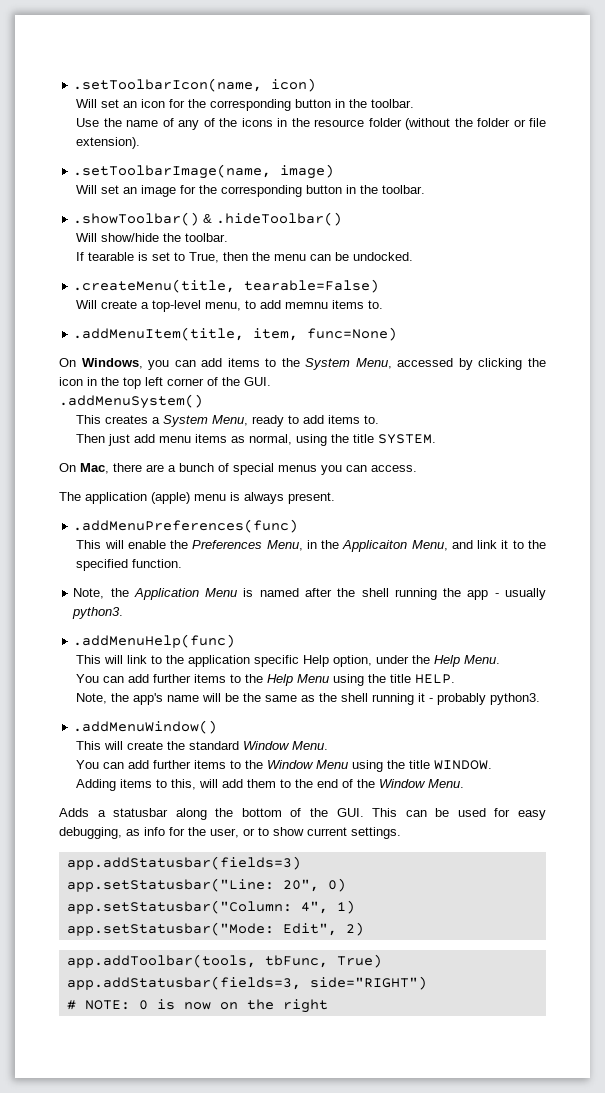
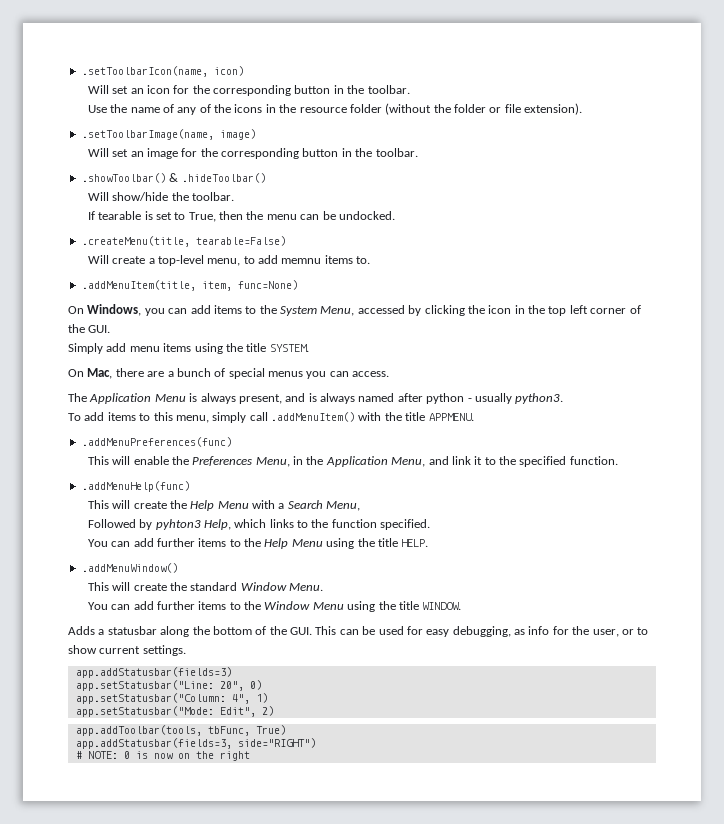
[59,394,203,409] [76,415,380,427] [76,434,131,446] .addMenuSystem() // This creates a System Menu, ready to add items to. // Then just -> [68,343,103,354] Simply
[231,434,293,445] as normal, -> (192, 347) none
[85,492,335,504] application (apple) menu is always present. -> [89,393,564,404] [68,412,474,423] Application Menu is always present, and is always named after python - usually python3. // To add items to this menu, simply call .addMenuItem() with the title APPMENU.
[342,540,408,552] Applicaiton -> [325,456,388,467] Application
[73,588,546,600] [72,607,124,619] [73,634,236,648] [76,655,501,667] Note, the Application Menu is named after the shell running the app - usually python3. // .addMenuHelp(func) // This will link to the application specific Help option, under the Help Menu. -> [81,481,190,492] [87,500,361,511] [87,519,431,530] .addMenuHelp(func) // This will create the Help Menu with a Search Menu, // Followed by pyhton3 Help, which links to the function specified.
[76,693,541,705] // Note, the app's name will be the same as the shell running it - probably python3. -> (429, 543) none
[76,779,465,791] // Adding items to this, will add them to the end of the Window Menu. -> (462, 606) none

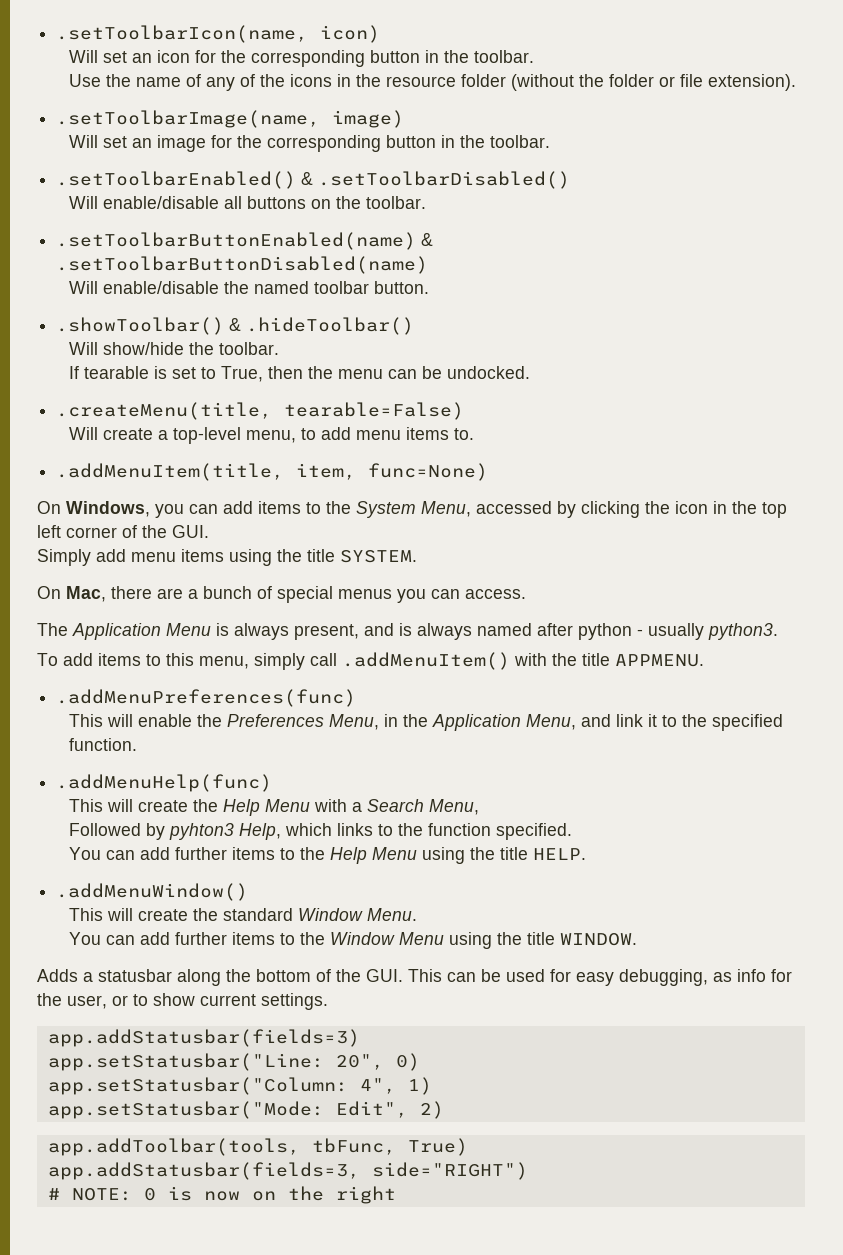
(418, 152) none -> [56,171,571,189] [68,196,426,209] [56,232,434,250] [56,256,429,274] [68,281,429,294] // .setToolbarEnabled() & .setToolbarDisabled() // Will enable/disable all buttons on the toolbar. // .setToolbarButtonEnabled(name) & .setToolbarButtonDisabled(name) // Will enable/disable the named toolbar button.
[281,258,322,264] memnu -> [355,430,401,440] menu

